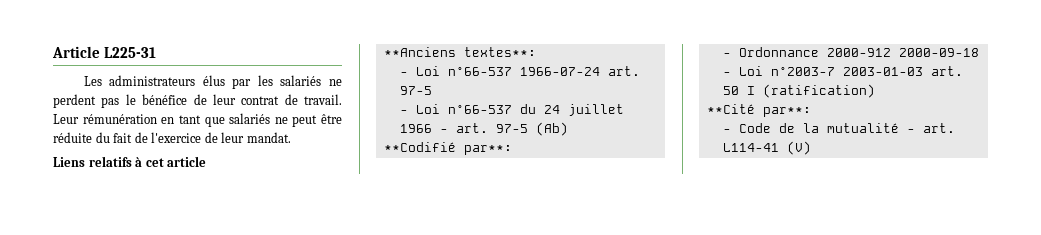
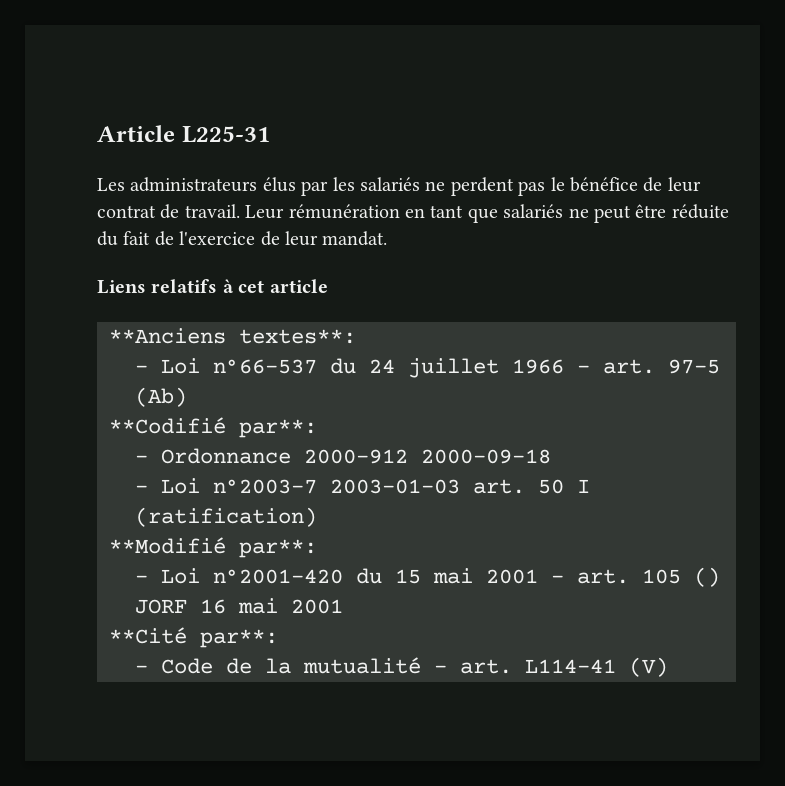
[399,66,640,76] [399,86,432,95] // - Loi n°66-537 1966-07-24 art. 97-5 -> (356, 336) none
(875, 91) none -> [109,537,317,558] [135,567,720,587] [135,598,343,614] // **Modifié par**: // - Loi n°2001-420 du 15 mai 2001 - art. 105 () JORF 16 mai 2001

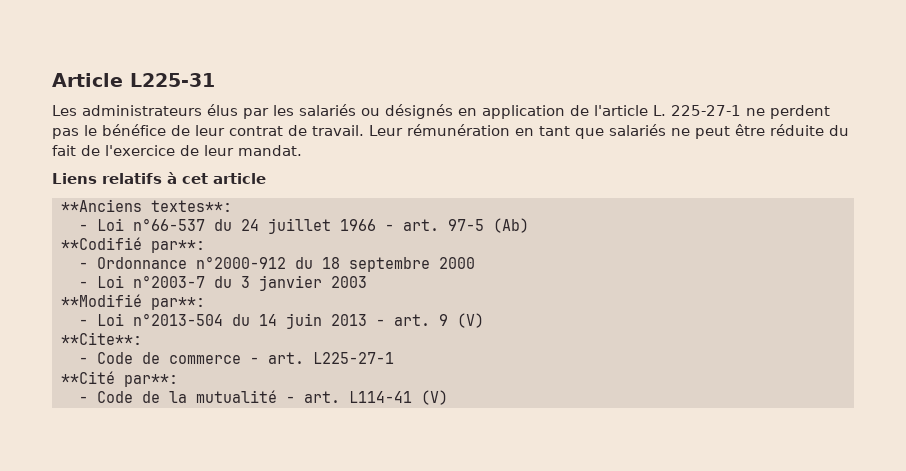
(420, 184) none -> [361,104,741,119] ou désignés en application de l'article L. 225-27-1
[304,449,551,464] [135,478,590,494] [135,507,317,527] [109,537,317,558] [135,567,720,587] [135,598,343,614] 2000-912 2000-09-18 // - Loi n°2003-7 2003-01-03 art. 50 I (ratification) // **Modifié par**: // - Loi n°2001-420 du 15 mai 2001 - art. 105 () JORF 16 mai 2001 -> [195,256,475,272] [78,275,367,291] [60,294,205,310] [78,313,484,329] [60,332,142,345] [78,352,394,364] n°2000-912 du 18 septembre 2000 // - Loi n°2003-7 du 3 janvier 2003 // **Modifié par**: // - Loi n°2013-504 du 14 juin 2013 - art. 9 (V) // **Cite**: // - Code de commerce - art. L225-27-1

